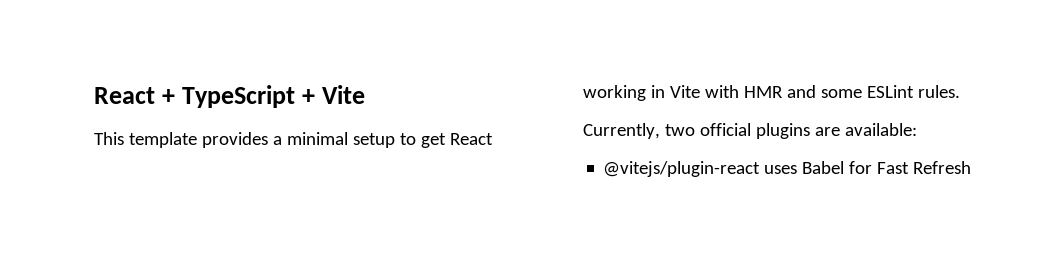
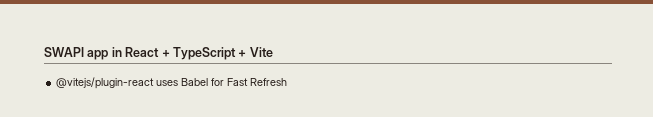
(94, 95) none -> [44,47,122,60] SWAPI app in
[94,132,493,148] [583,85,960,101] [583,123,917,139] // This template provides a minimal setup to get React working in Vite with HMR and some ESLint rules. // Currently, two official plugins are available: -> (273, 52) none

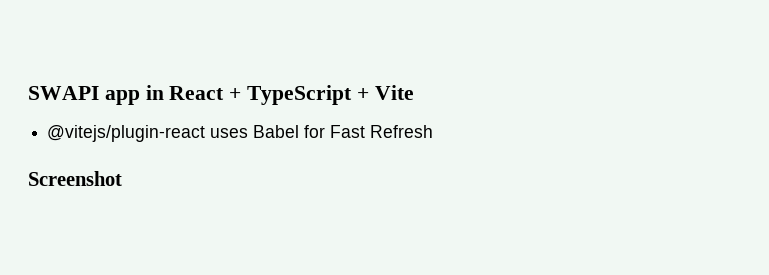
(288, 82) none -> [28,171,122,186] // Screenshot

